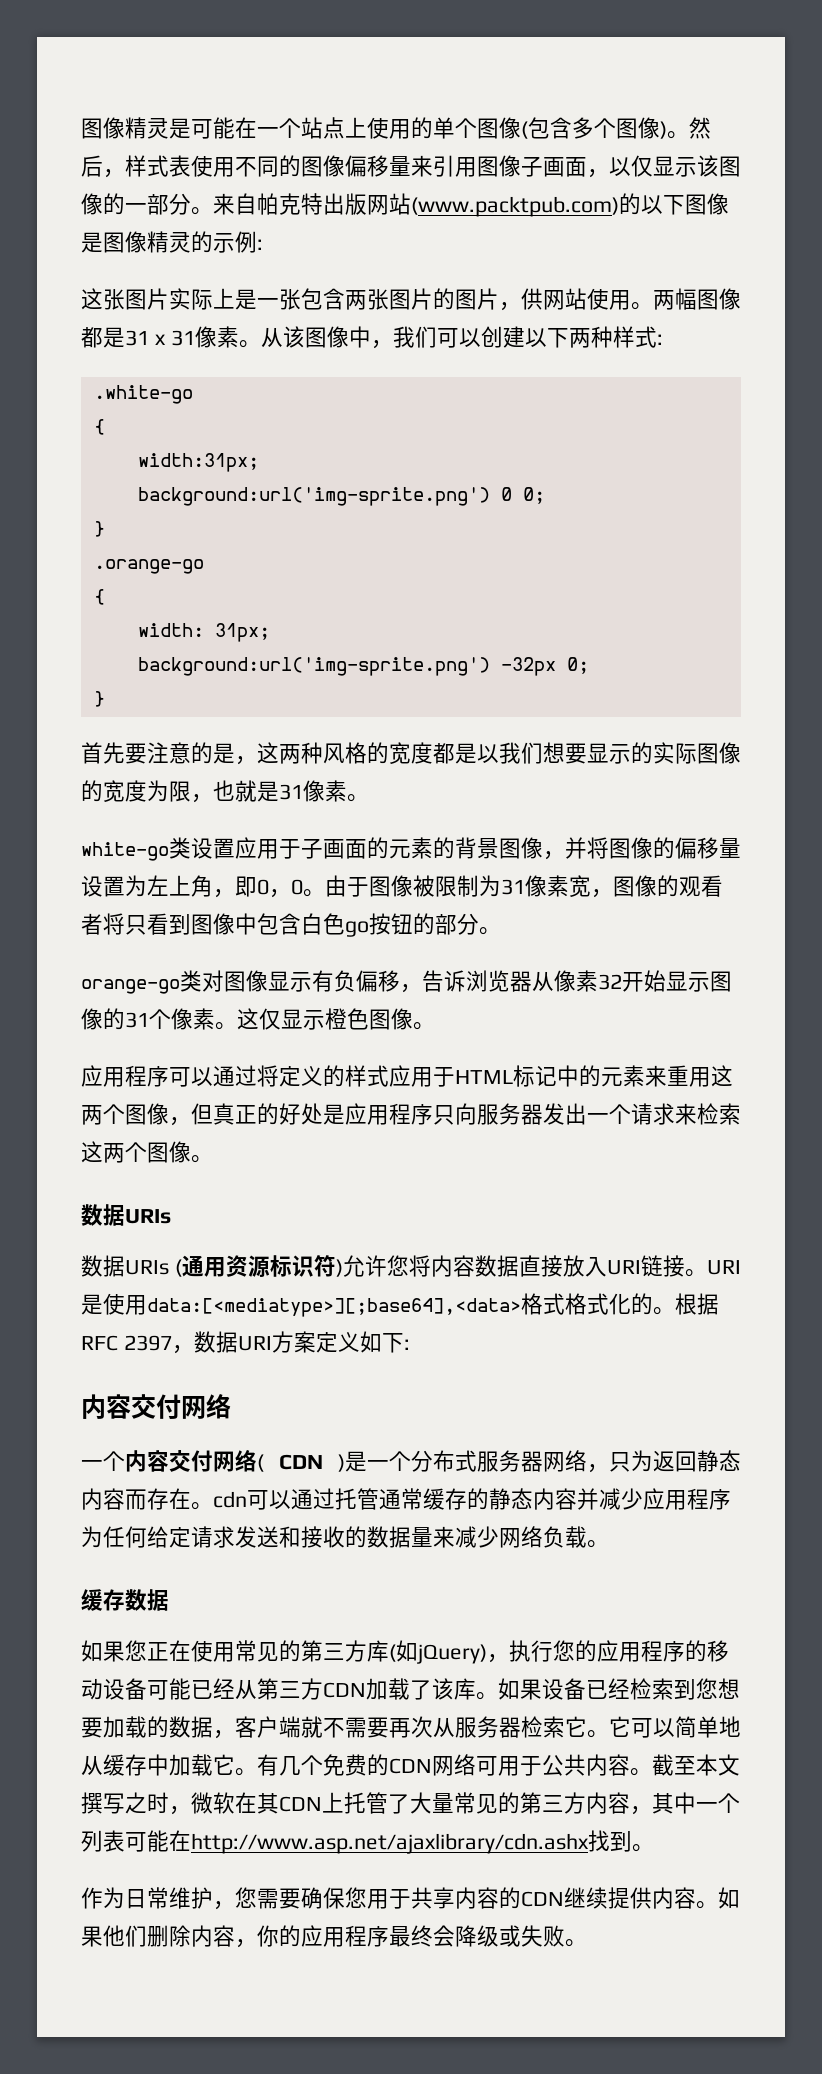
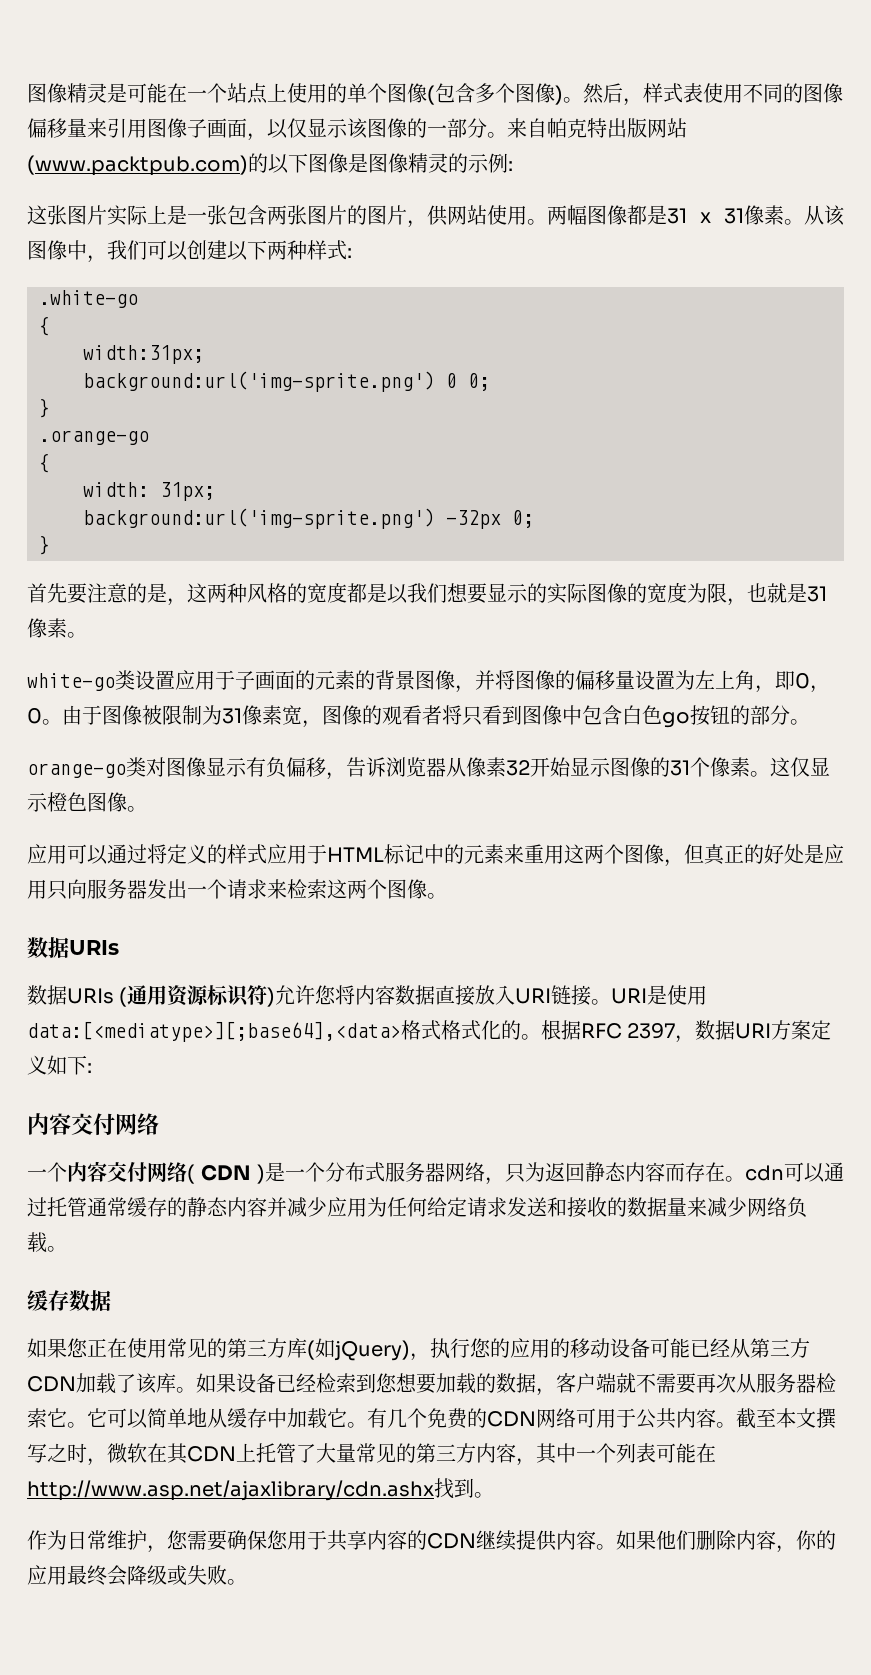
[125,1065,169,1087] 程序 -> (67, 854) none
[389,1103,433,1125] 程序 -> (47, 889) none
[687,1488,731,1510] 程序 -> (367, 1207) none
[641,1640,685,1662] 程序 -> (550, 1348) none
[345,1925,389,1947] 程序 -> (67, 1575) none

